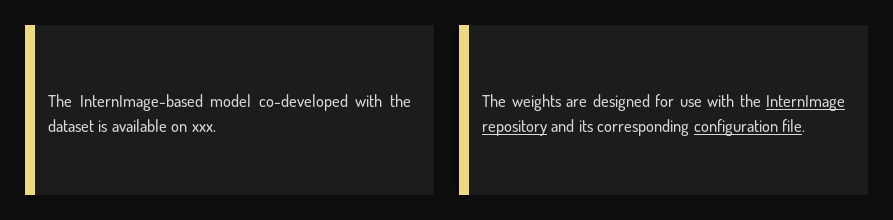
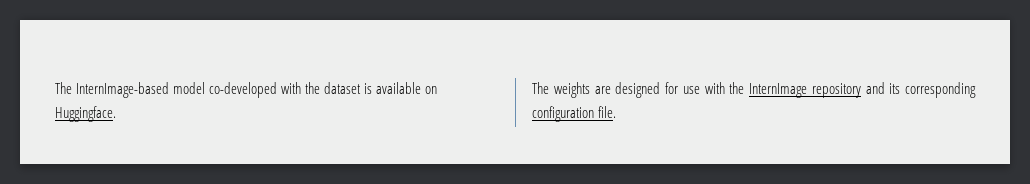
[191,124,216,132] xxx. -> [55,106,116,122] Huggingface.

